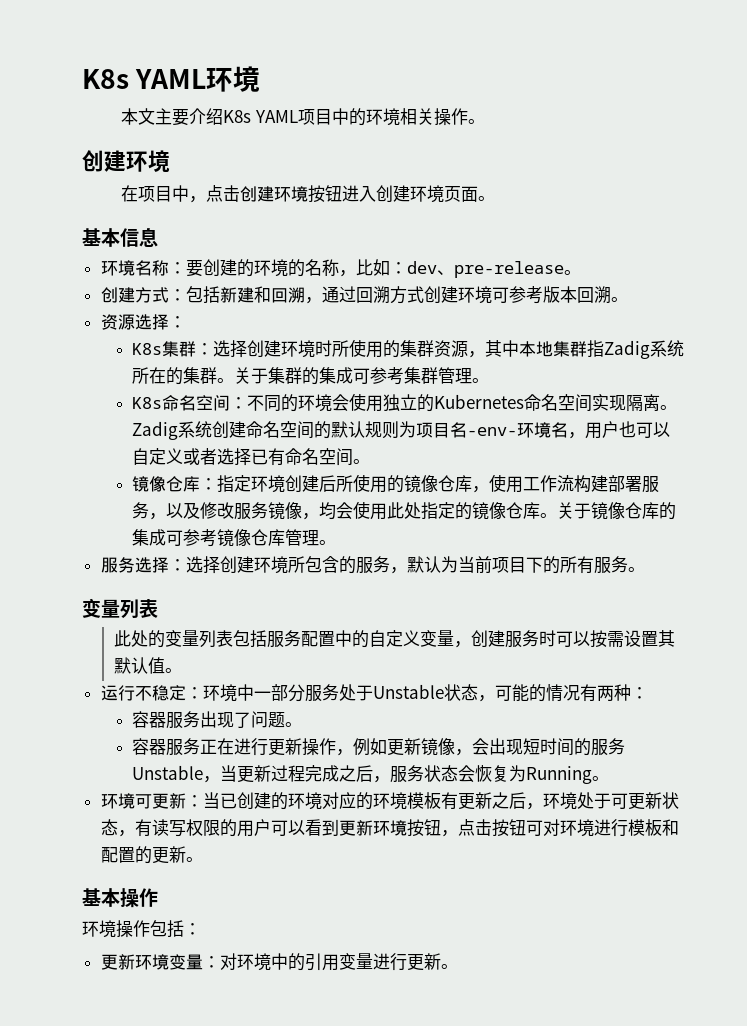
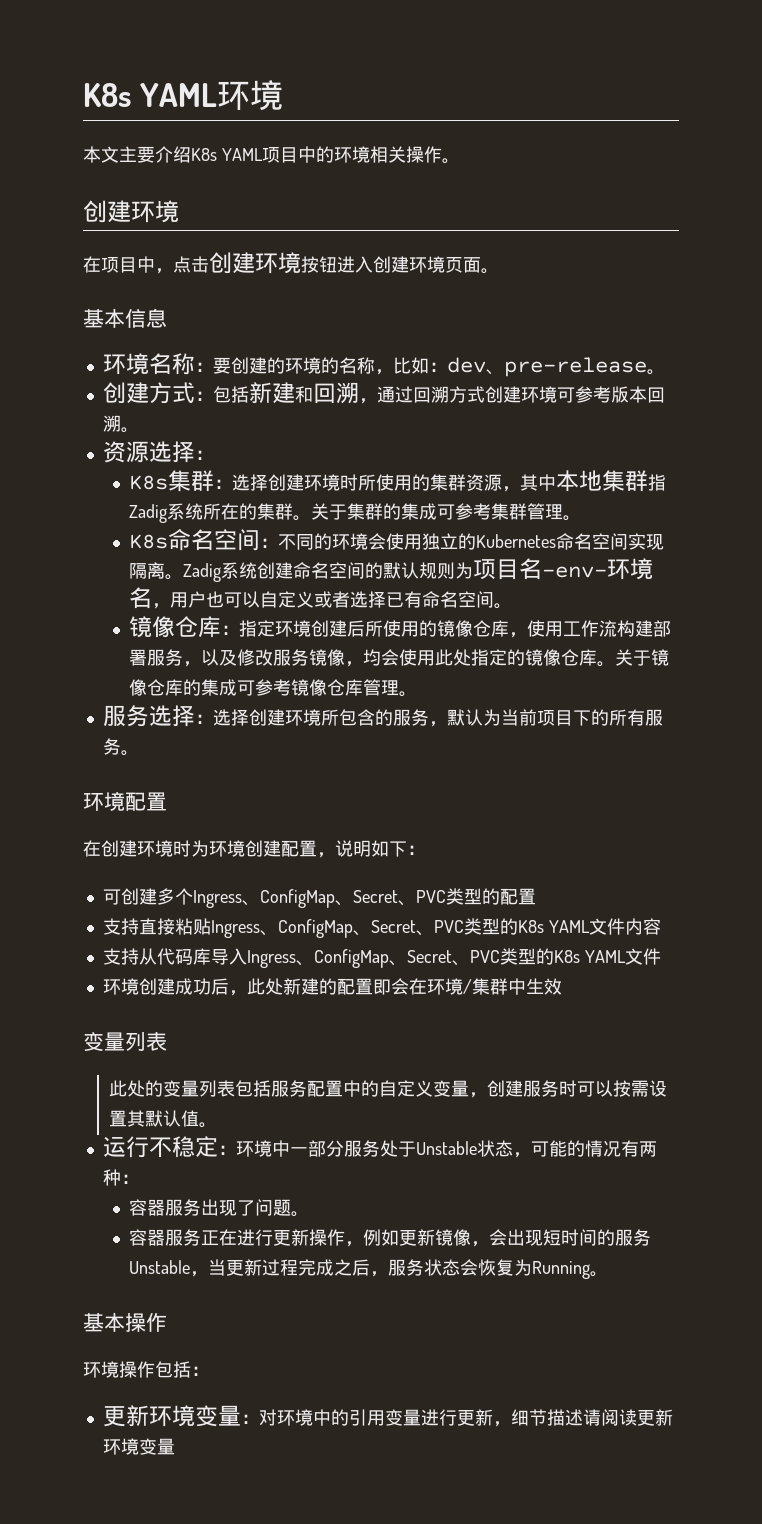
(645, 569) none -> [83,791,167,811] [83,840,425,858] [102,888,536,908] [102,918,661,938] [102,948,661,968] [102,978,562,996] // 环境配置 // 在创建环境时为环境创建配置，说明如下： // 可创建多个Ingress、ConfigMap、Secret、PVC类型的配置 // 支持直接粘贴Ingress、ConfigMap、Secret、PVC类型的K8s YAML文件内容 // 支持从代码库导入Ingress、ConfigMap、Secret、PVC类型的K8s YAML文件 // 环境创建成功后，此处新建的配置即会在环境/集群中生效
[100,792,679,810] [100,819,679,837] [100,846,203,864] // 环境可更新：当已创建的环境对应的环境模板有更新之后，环境处于可更新状态，有读写权限的用户可以看到更新环境按钮，点击按钮可对环境进行模板和配置的更新。 -> (609, 1274) none
[440,964,458,969] 。 -> [492,1409,673,1427] [102,1438,175,1455] ，细节描述请阅读更新环境变量

